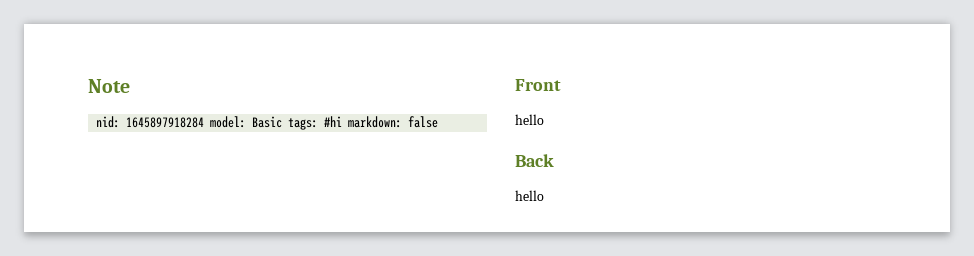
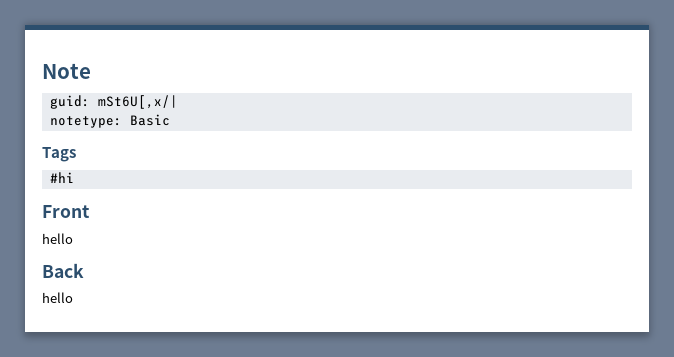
[96,116,247,128] nid: 1645897918284 model: -> [49,95,178,109] [49,116,122,128] guid: mSt6U[,x/| // notetype:
[288,118,319,130] tags: -> [42,147,76,162] // Tags //
[348,116,439,128] markdown: false -> (74, 177) none

